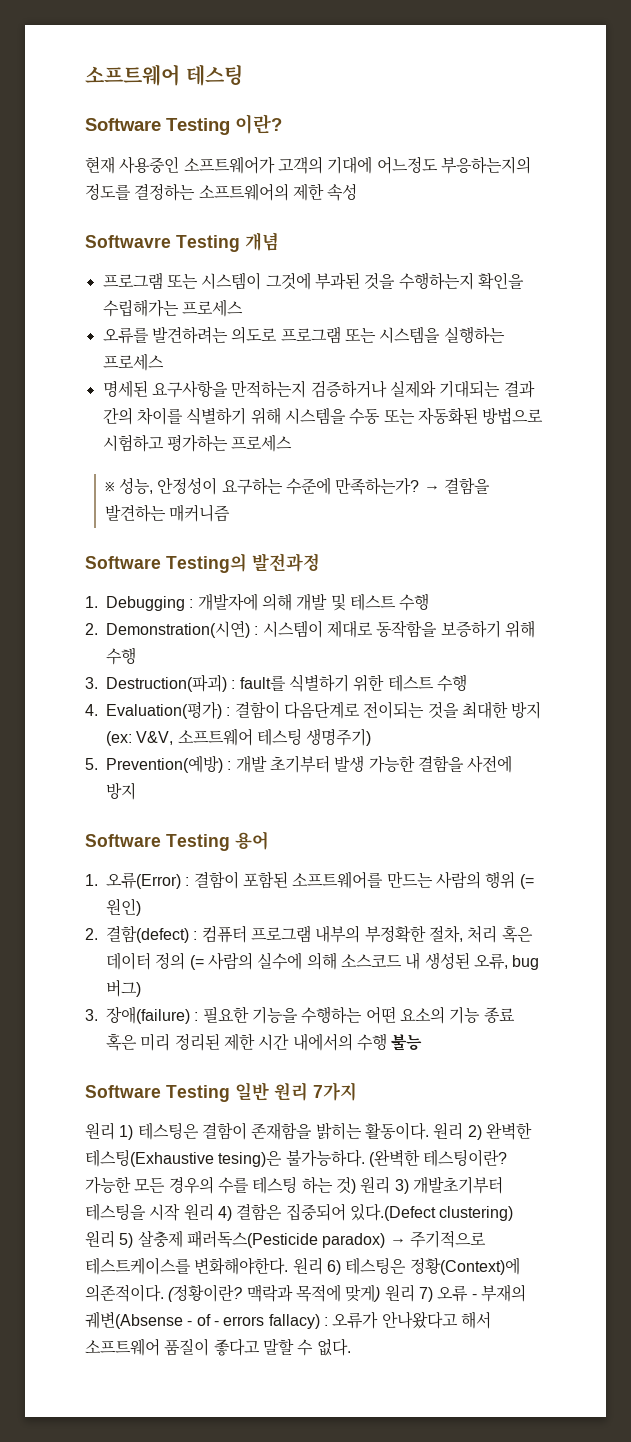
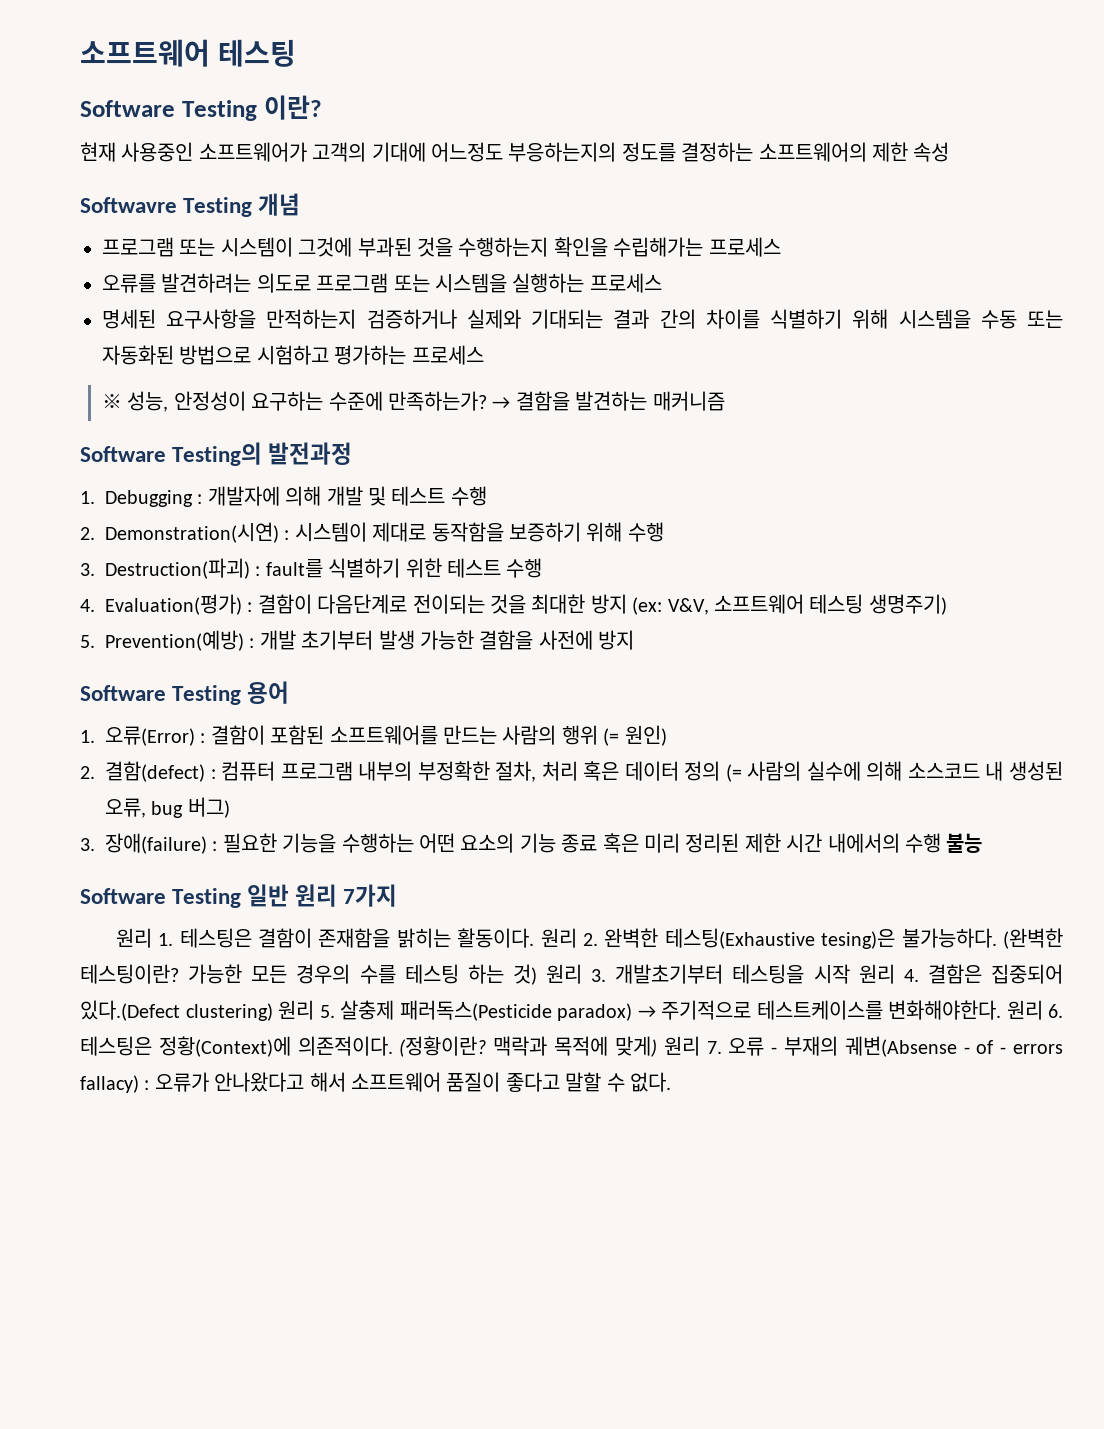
[119,1125,134,1140] 1) -> [158,933,174,946] 1.
[467,1125,482,1140] 2) -> [582,933,598,946] 2.
[394,1179,409,1194] 3) -> [591,969,607,982] 3.
[217,1206,232,1221] 4) -> [903,969,919,982] 4.
[119,1233,134,1248] 5) -> [319,1005,335,1018] 5.
[326,1260,341,1275] 6) -> [1048,1004,1063,1018] 6.
[418,1287,433,1302] 7) -> [706,1041,722,1054] 7.

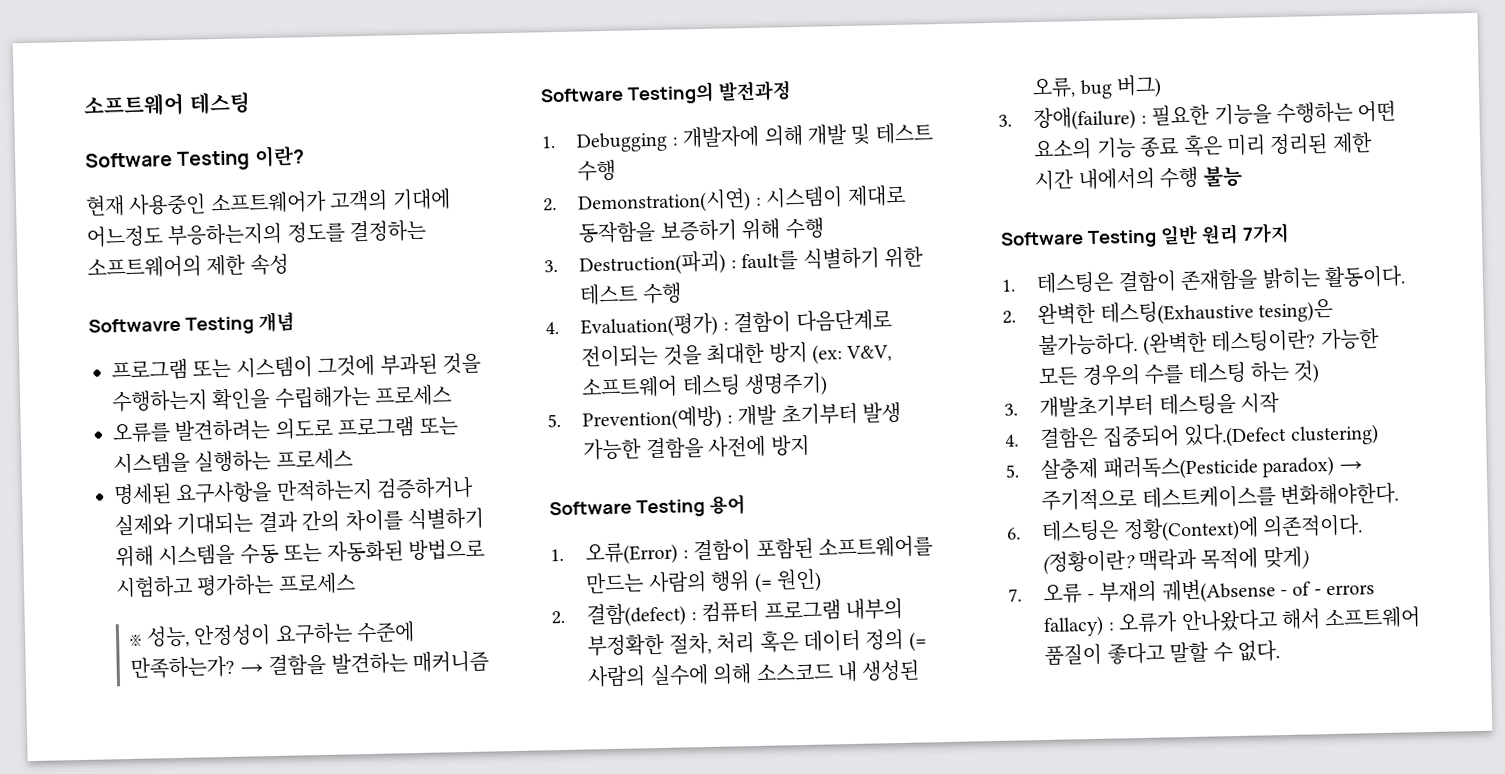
[115,928,152,948] 원리 -> (1290, 233) none
[540,928,577,948] 원리 -> (1406, 277) //
[546,964,582,984] 원리 -> (1321, 372) //
[858,964,895,984] 원리 -> (1281, 403) //
[278,1000,314,1020] 원리 -> (1379, 435) //
[1006,1000,1043,1020] 원리 -> (1400, 494) //
[663,1036,700,1056] 원리 -> (1309, 558) //

